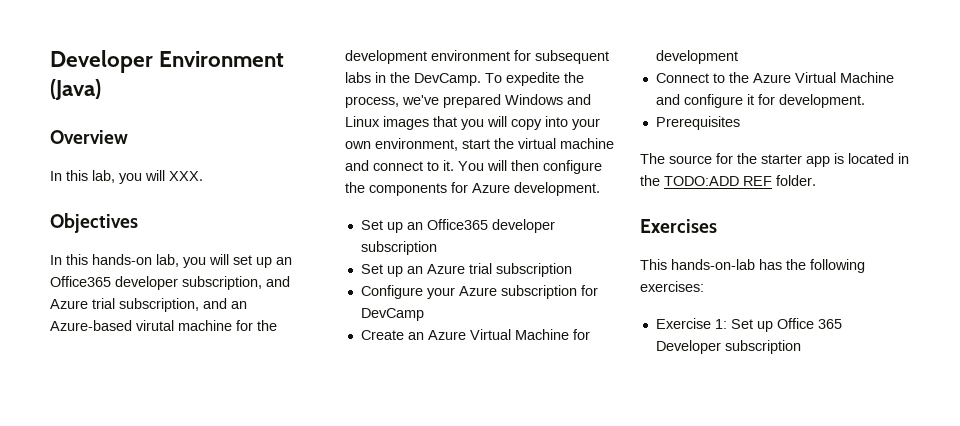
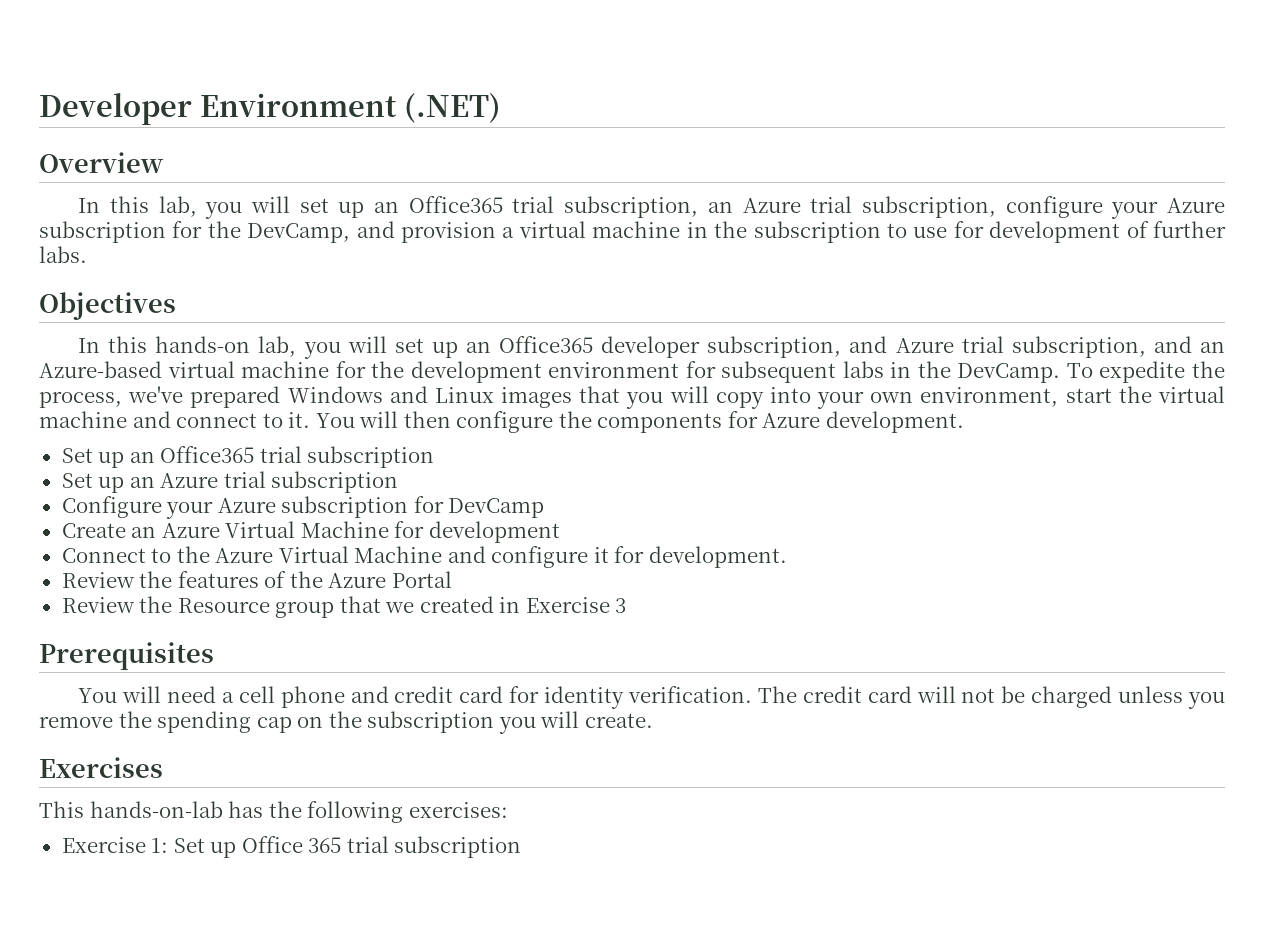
[50,79,101,100] (Java) -> [403,93,501,123] (.NET)
[169,171,203,181] XXX. -> [299,196,1225,219] [39,221,1226,243] [39,246,87,263] set up an Office365 trial subscription, an Azure trial subscription, configure your Azure subscription for the DevCamp, and provision a virtual machine in the subscription to use for development of further labs.
[136,320,174,331] virutal -> [167,361,235,378] virtual
[491,219,555,233] developer -> [259,446,302,463] trial
[655,116,740,130] [640,153,909,167] [640,175,816,186] Prerequisites // The source for the starter app is located in the TODO:ADD REF folder. -> [61,571,452,588] [61,596,627,618] [39,642,214,670] [78,686,1225,709] [39,711,653,734] Review the features of the Azure Portal // Review the Resource group that we created in Exercise 3 // Prerequisites // You will need a cell phone and credit card for identity verification. The credit card will not be charged unless you remove the spending cap on the subscription you will create.
[655,340,721,354] Developer -> [346,836,389,853] trial

